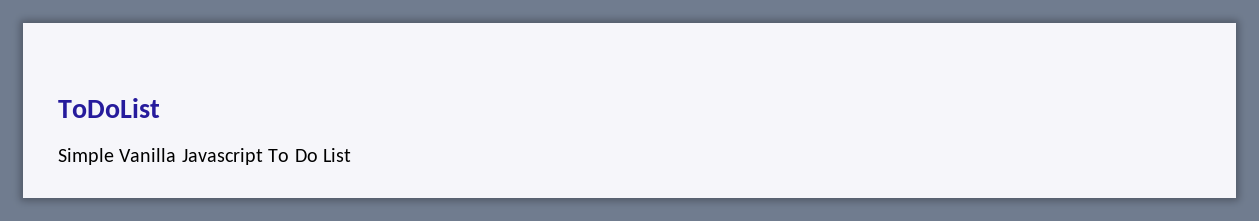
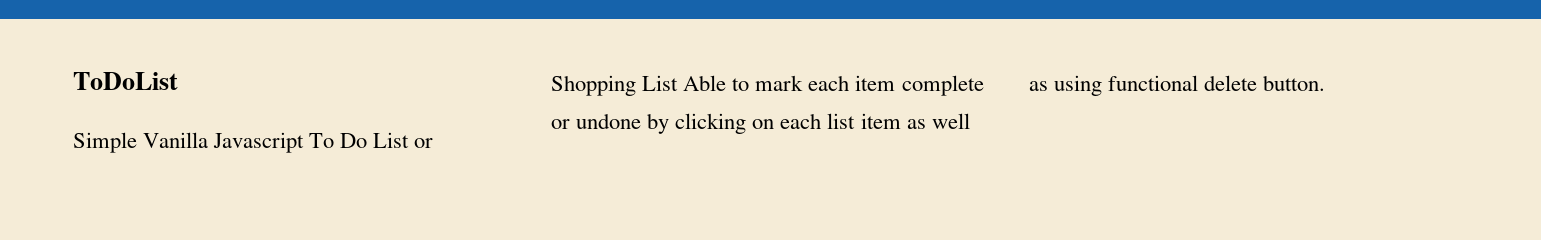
(351, 155) none -> [414,138,434,148] [551,75,984,96] [551,113,970,134] [1029,75,1326,96] or Shopping List Able to mark each item complete or undone by clicking on each list item as well as using functional delete button.

